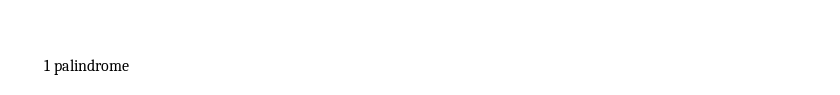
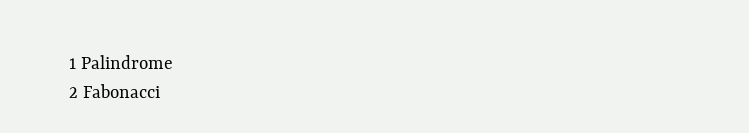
[54,59,130,75] palindrome -> [81,55,174,69] [69,84,161,98] Palindrome // 2 Fabonacci

